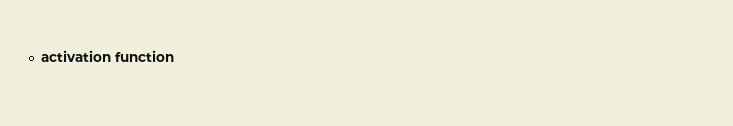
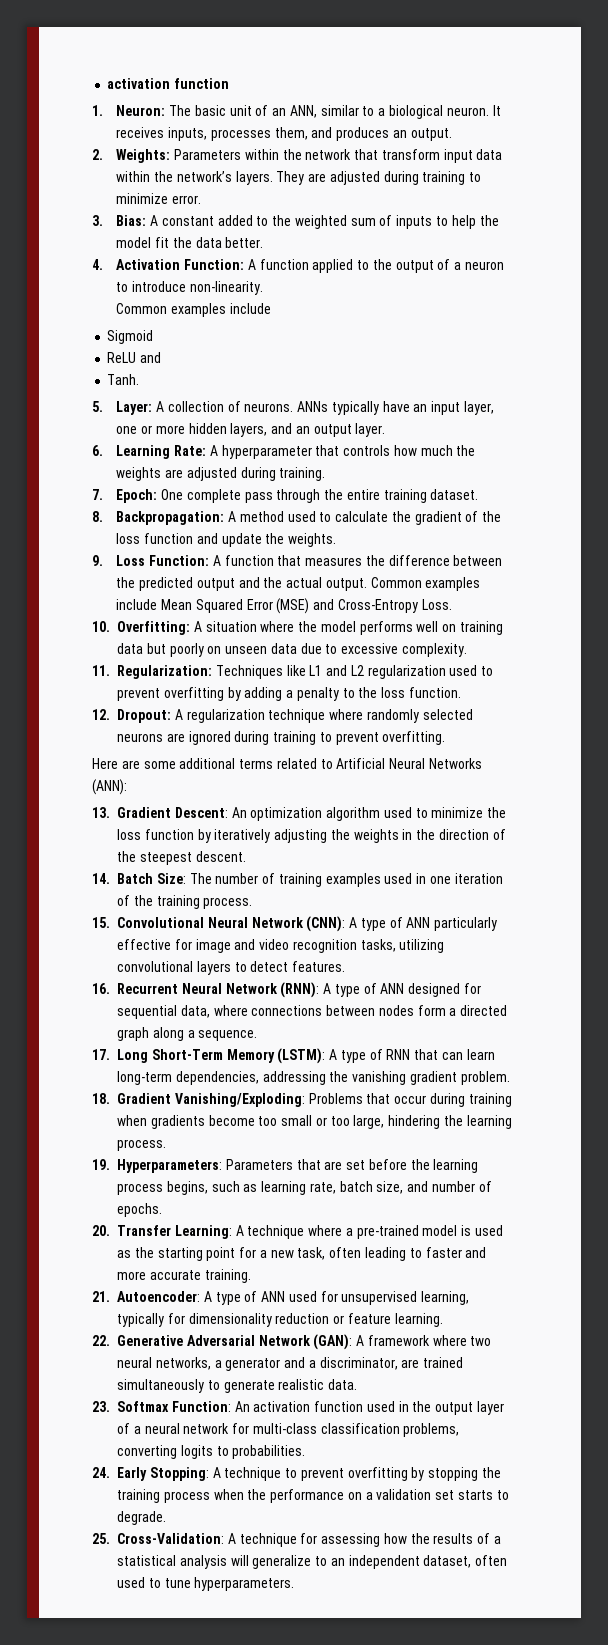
[40,50,174,62] activation function -> [107,78,230,89] [92,105,501,119] [116,127,452,141] [92,149,503,163] [116,171,482,185] [116,193,201,204] [92,215,499,229] [116,237,264,248] [92,259,505,273] [116,281,263,295] [116,303,271,317] [107,330,154,344] [107,352,162,363] [107,374,140,385] [92,401,495,415] [116,423,386,437] [92,445,476,459] [116,467,326,481] [92,489,479,503] [92,511,502,525] [116,533,337,547] [92,555,503,566] [116,577,481,591] [116,598,452,614] [92,621,504,635] [117,643,468,657] [92,665,494,679] [117,687,462,701] [92,709,473,723] [117,731,446,745] [92,758,483,769] [92,779,127,795] [92,807,507,821] [117,829,506,843] [117,851,246,865] [92,873,503,887] [117,895,253,909] [92,916,498,932] [117,939,445,953] [117,961,346,975] [92,982,482,998] [117,1005,508,1019] [117,1027,258,1041] [92,1048,495,1064] [117,1071,510,1085] [92,1093,512,1107] [117,1115,512,1129] [117,1139,166,1151] [92,1159,479,1173] [117,1181,492,1195] [117,1203,162,1217] [92,1225,504,1239] [117,1247,487,1261] [117,1269,251,1283] [92,1291,470,1305] [117,1313,443,1327] [92,1334,492,1350] [117,1357,464,1371] [117,1379,358,1393] [92,1401,505,1415] [117,1423,460,1437] [117,1445,306,1459] [92,1467,502,1481] [117,1489,509,1503] [117,1511,166,1525] [92,1533,502,1547] [117,1555,508,1569] [117,1577,295,1591] activation function // 1. Neuron: The basic unit of an ANN, similar to a biological neuron. It receives inputs, processes them, and produces an output. // 2. Weights: Parameters within the network that transform input data within the network’s layers. They are adjusted during training to minimize error. // 3. Bias: A constant added to the weighted sum of inputs to help the model fit the data better. // 4. Activation Function: A function applied to the output of a neuron to introduce non-linearity. // Common examples include // Sigmoid // ReLU and // Tanh. // 5. Layer: A collection of neurons. ANNs typically have an input layer, one or more hidden layers, and an output layer. // 6. Learning Rate: A hyperparameter that controls how much the weights are adjusted during training. // 7. Epoch: One complete pass through the entire training dataset. // 8. Backpropagation: A method used to calculate the gradient of the loss function and update the weights. // 9. Loss Function: A function that measures the difference between the predicted output and the actual output. Common examples include Mean Squared Error (MSE) and Cross-Entropy Loss. // 10. Overfitting: A situation where the model performs well on training data but poorly on unseen data due to excessive complexity. // 11. Regularization: Techniques like L1 and L2 regularization used to prevent overfitting by adding a penalty to the loss function. // 12. Dropout: A regularization technique where randomly selected neurons are ignored during training to prevent overfitting. // Here are some additional terms related to Artificial Neural Networks (ANN): // 13. Gradient Descent: An optimization algorithm used to minimize the loss function by iteratively adjusting the weights in the direction of the steepest descent. // 14. Batch Size: The number of training examples used in one iteration of the training process. // 15. Convolutional Neural Network (CNN): A type of ANN particularly effective for image and video recognition tasks, utilizing convolutional layers to detect features. // 16. Recurrent Neural Network (RNN): A type of ANN designed for sequential data, where connections between nodes form a directed graph along a sequence. // 17. Long Short-Term Memory (LSTM): A type of RNN that can learn long-term dependencies, addressing the vanishing gradient problem. // 18. Gradient Vanishing/Exploding: Problems that occur during training when gradients become too small or too large, hindering the learning process. // 19. Hyperparameters: Parameters that are set before the learning process begins, such as learning rate, batch size, and number of epochs. // 20. Transfer Learning: A technique where a pre-trained model is used as the starting point for a new task, often leading to faster and more accurate training. // 21. Autoencoder: A type of ANN used for unsupervised learning, typically for dimensionality reduction or feature learning. // 22. Generative Adversarial Network (GAN): A framework where two neural networks, a generator and a discriminator, are trained simultaneously to generate realistic data. // 23. Softmax Function: An activation function used in the output layer of a neural network for multi-class classification problems, converting logits to probabilities. // 24. Early Stopping: A technique to prevent overfitting by stopping the training process when the performance on a validation set starts to degrade. // 25. Cross-Validation: A technique for assessing how the results of a statistical analysis will generalize to an independent dataset, often used to tune hyperparameters.

